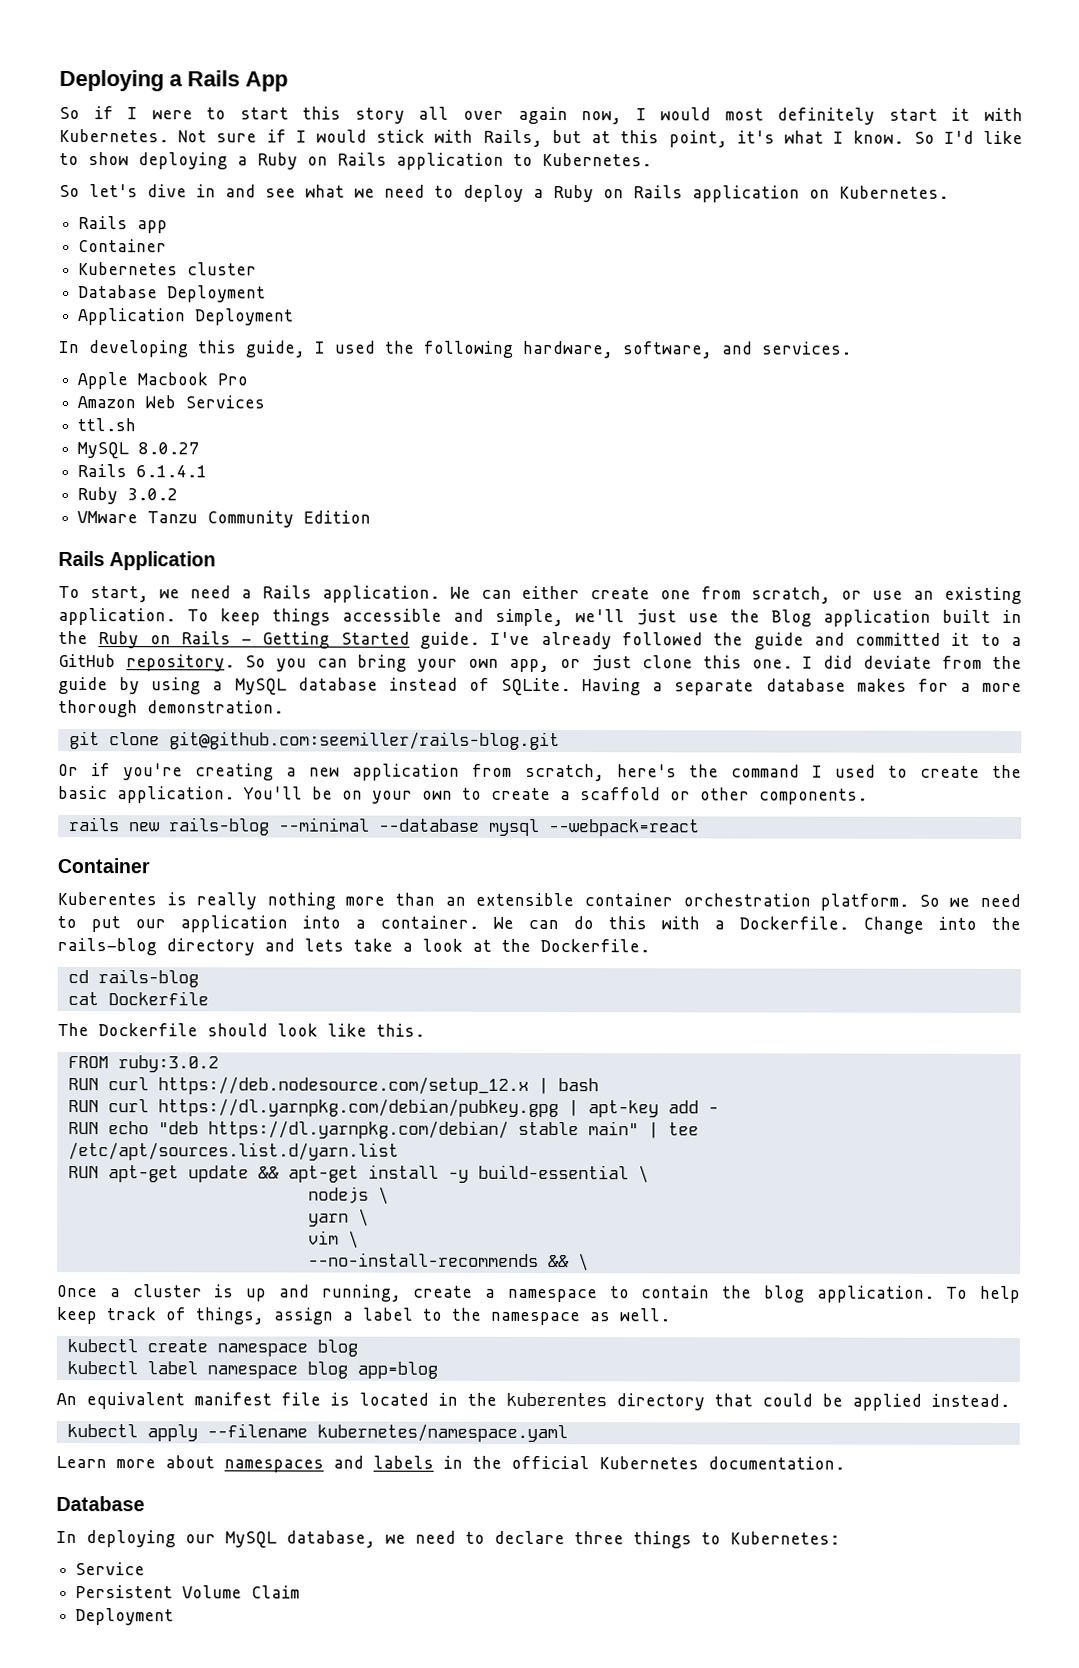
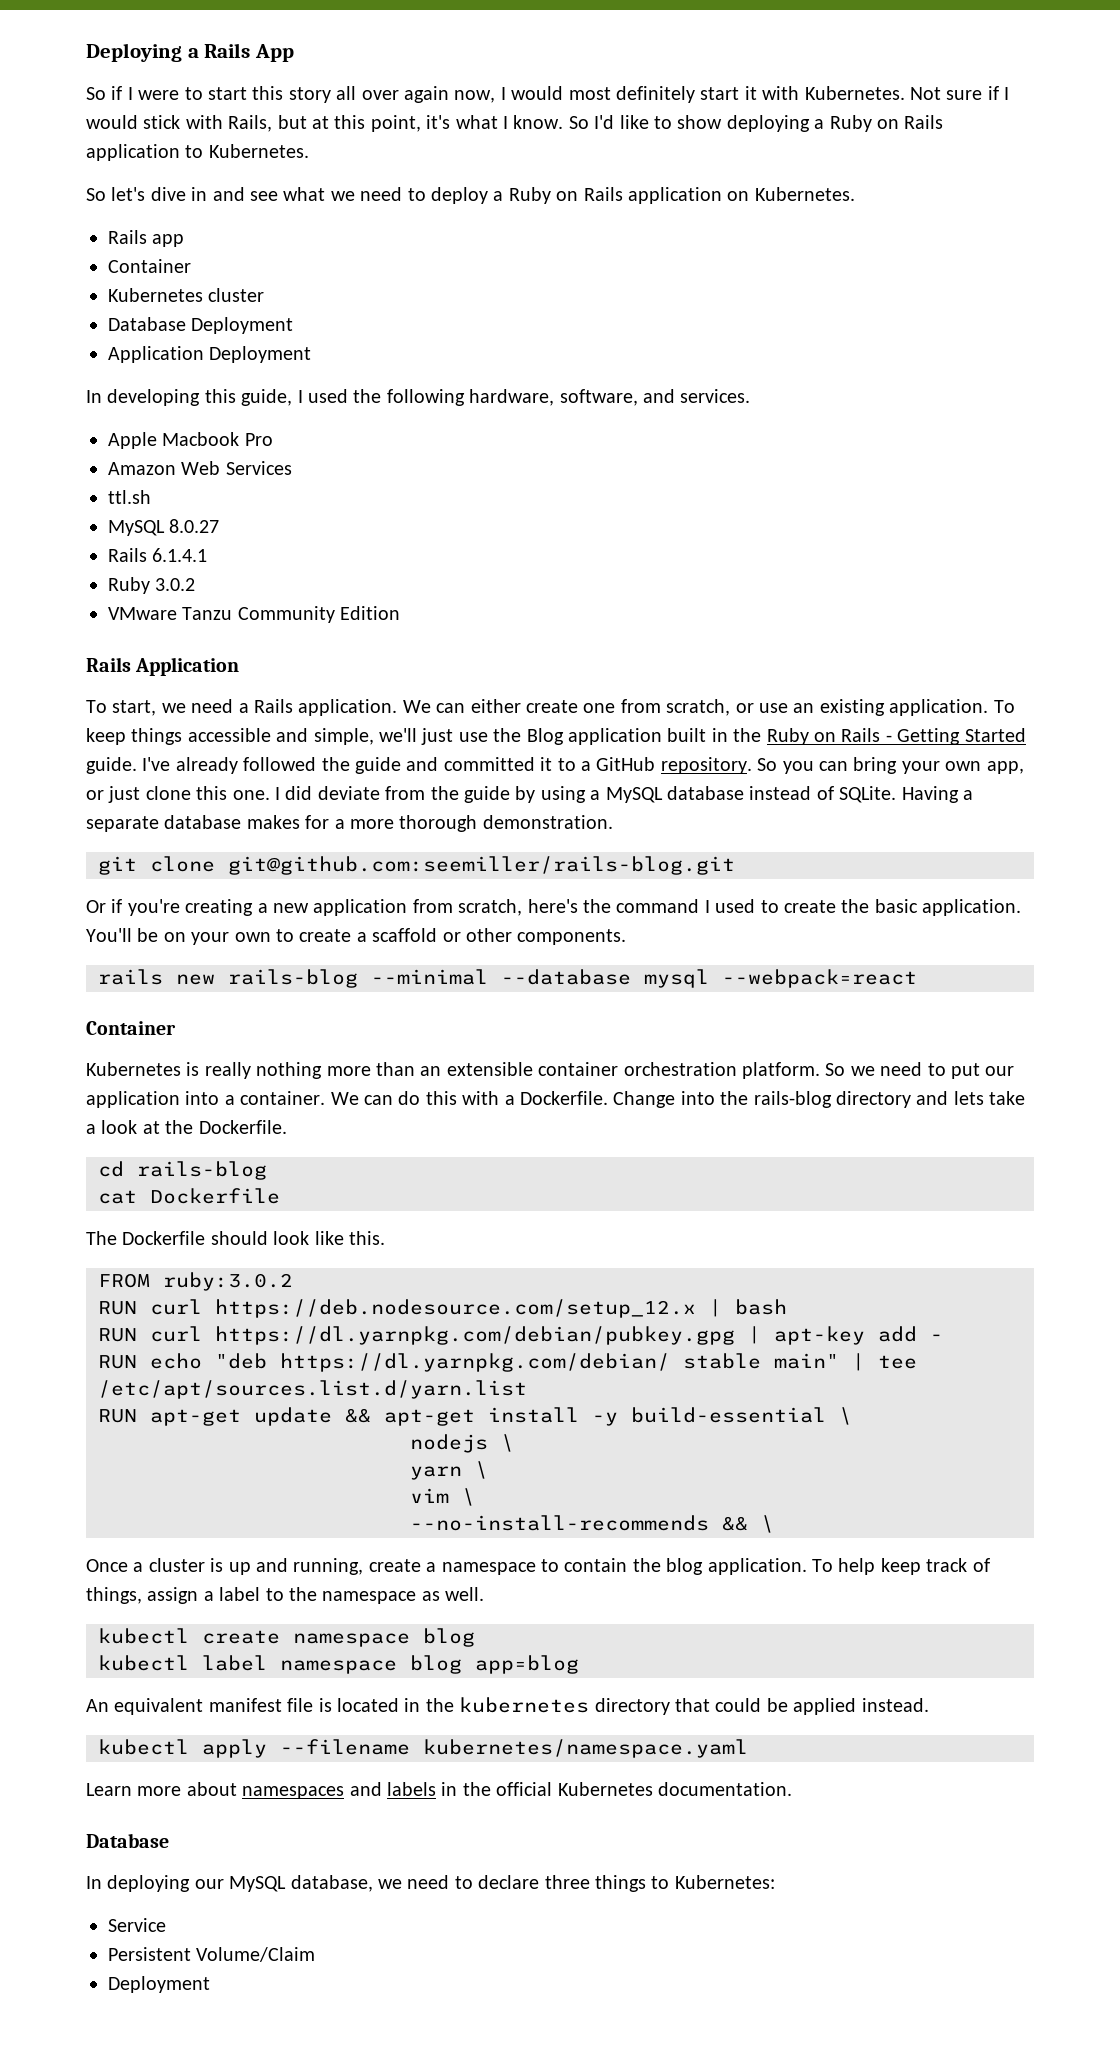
[57,891,157,906] Kuberentes -> [86,1062,181,1076] Kubernetes
[506,1392,607,1407] kuberentes -> [459,1697,590,1713] kubernetes
[182,1585,301,1599] Volume Claim -> [196,1947,316,1962] Volume/Claim

